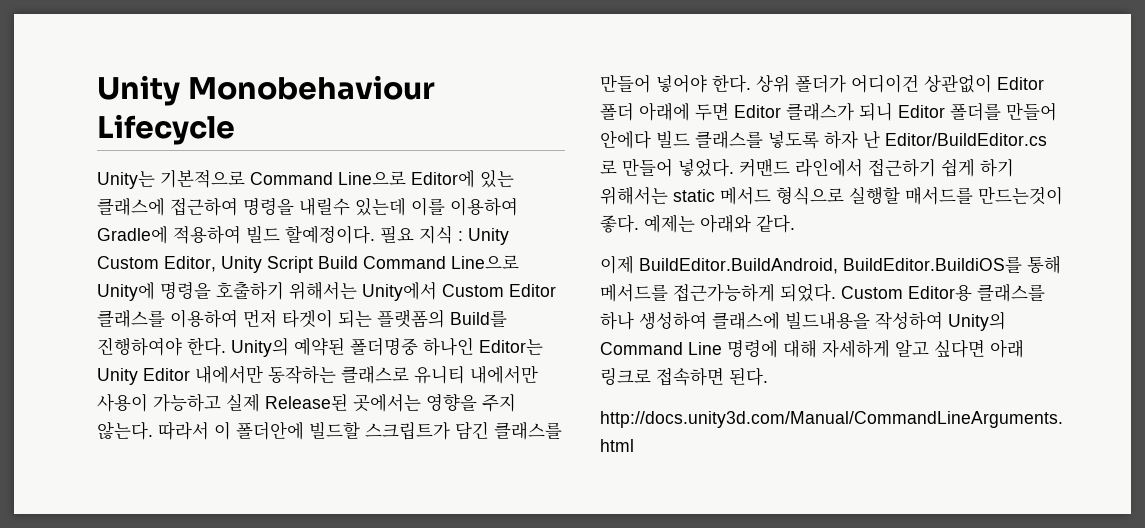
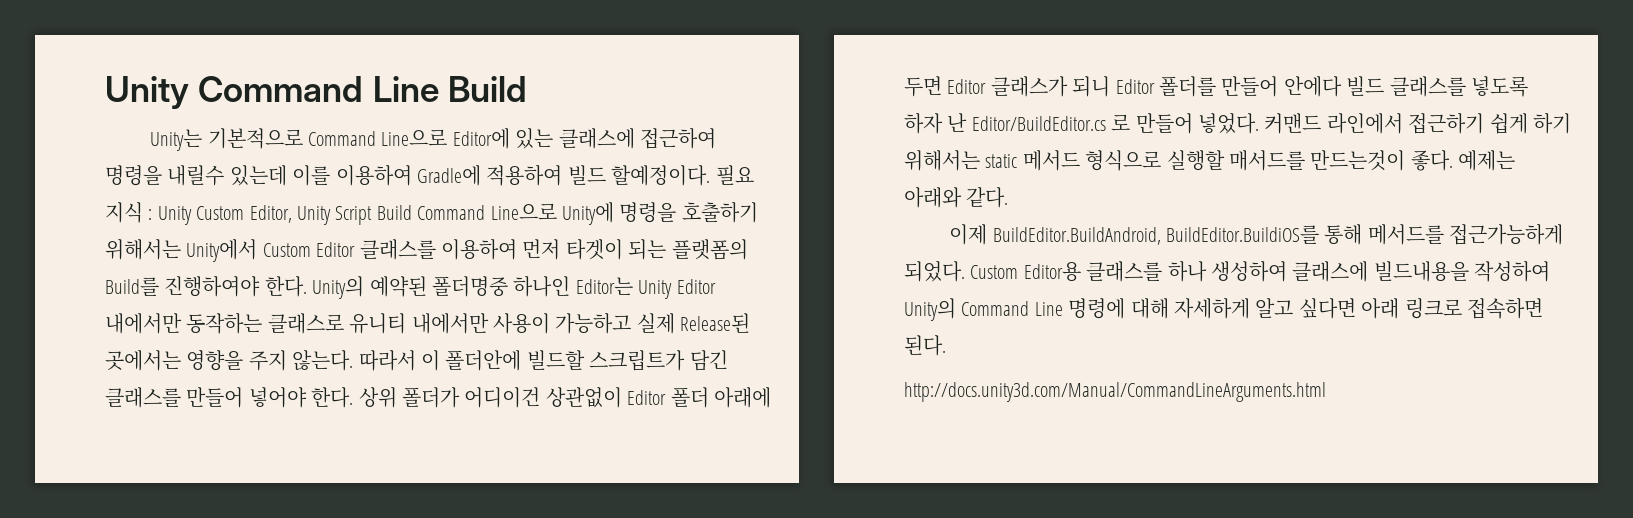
[97,75,436,106] [97,114,235,145] Unity Monobehaviour Lifecycle -> [105,76,528,109] Unity Command Line Build

